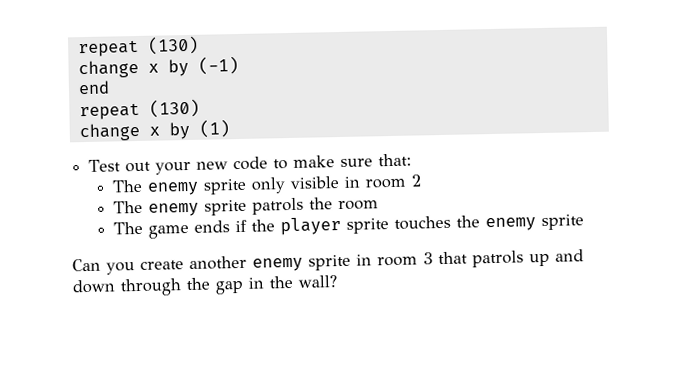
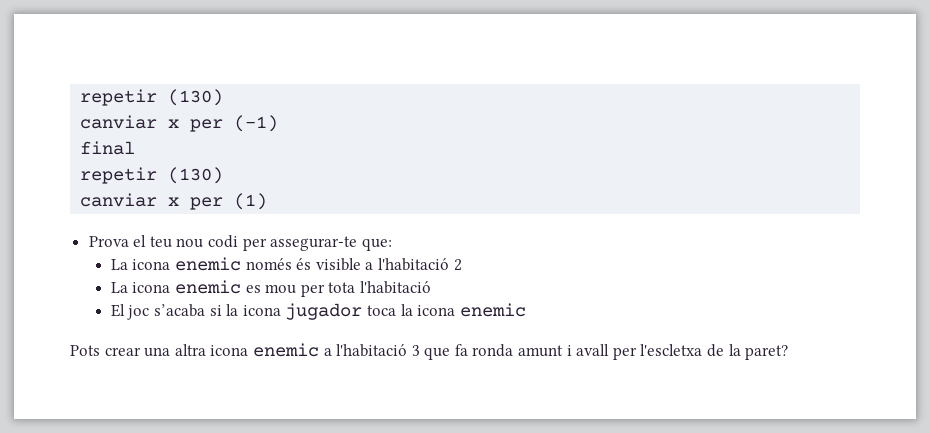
[77,35,199,58] [77,58,189,79] repeat (130) // change x by -> [80,89,224,106] [80,115,224,132] repetir (130) // canviar x per
[77,80,110,95] [78,98,200,121] [78,119,230,142] [88,153,413,175] [112,174,422,196] [113,197,380,217] [113,214,585,239] [72,249,584,275] [72,275,337,297] end // repeat (130) // change x by (1) // Test out your new code to make sure that: // The enemy sprite only visible in room 2 // The enemy sprite patrols the room // The game ends if the player sprite touches the enemy sprite // Can you create another enemy sprite in room 3 that patrols up and down through the gap in the wall? -> [80,141,136,155] [80,167,224,184] [80,193,268,210] [88,235,392,251] [110,257,462,271] [110,280,431,297] [110,303,526,320] [70,343,789,360] final // repetir (130) // canviar x per (1) // Prova el teu nou codi per assegurar-te que: // La icona enemic només és visible a l'habitació 2 // La icona enemic es mou per tota l'habitació // El joc s’acaba si la icona jugador toca la icona enemic // Pots crear una altra icona enemic a l'habitació 3 que fa ronda amunt i avall per l'escletxa de la paret?

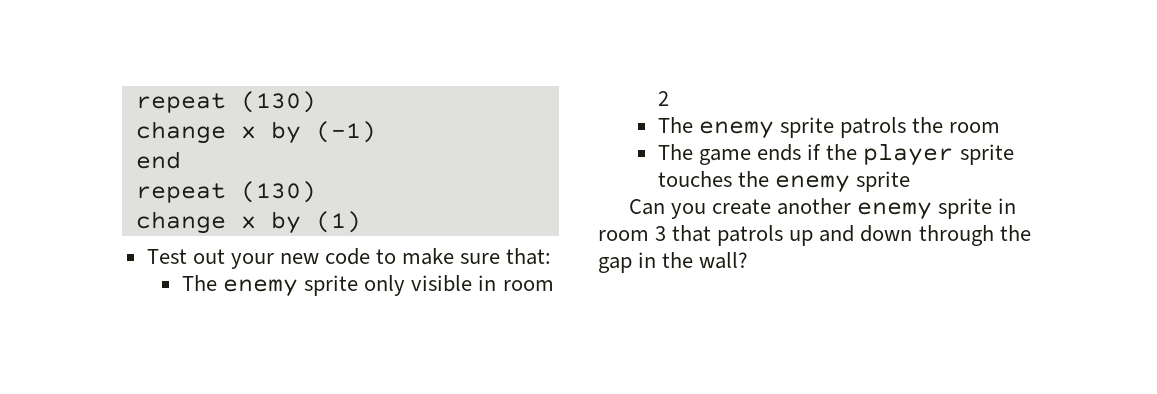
[80,89,224,106] [80,115,224,132] repetir (130) // canviar x per -> [135,91,316,113] [135,121,301,144] repeat (130) // change x by
[80,141,136,155] [80,167,224,184] [80,193,268,210] [88,235,392,251] [110,257,462,271] [110,280,431,297] [110,303,526,320] [70,343,789,360] final // repetir (130) // canviar x per (1) // Prova el teu nou codi per assegurar-te que: // La icona enemic només és visible a l'habitació 2 // La icona enemic es mou per tota l'habitació // El joc s’acaba si la icona jugador toca la icona enemic // Pots crear una altra icona enemic a l'habitació 3 que fa ronda amunt i avall per l'escletxa de la paret? -> [135,151,181,169] [135,181,316,203] [135,211,361,234] [146,248,552,269] [182,275,554,297] [658,91,670,106] [658,117,1001,139] [658,143,1014,166] [658,171,911,193] [628,198,1017,220] [598,225,1031,246] [598,252,749,273] end // repeat (130) // change x by (1) // Test out your new code to make sure that: // The enemy sprite only visible in room 2 // The enemy sprite patrols the room // The game ends if the player sprite touches the enemy sprite // Can you create another enemy sprite in room 3 that patrols up and down through the gap in the wall?

